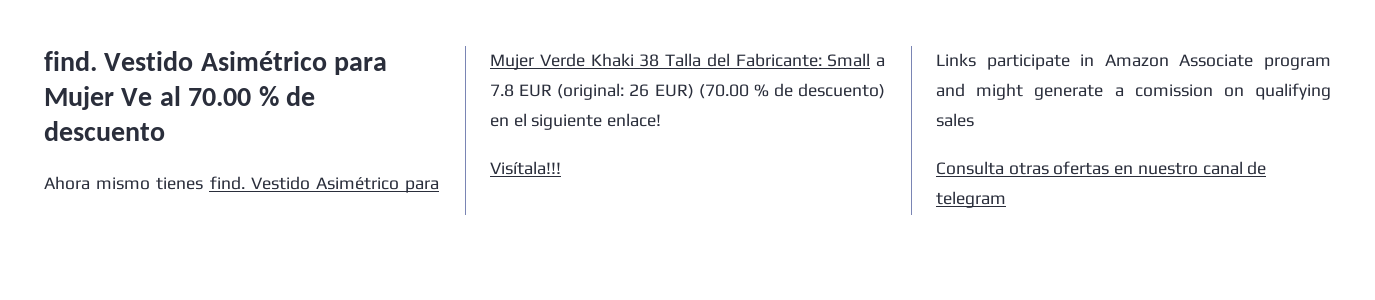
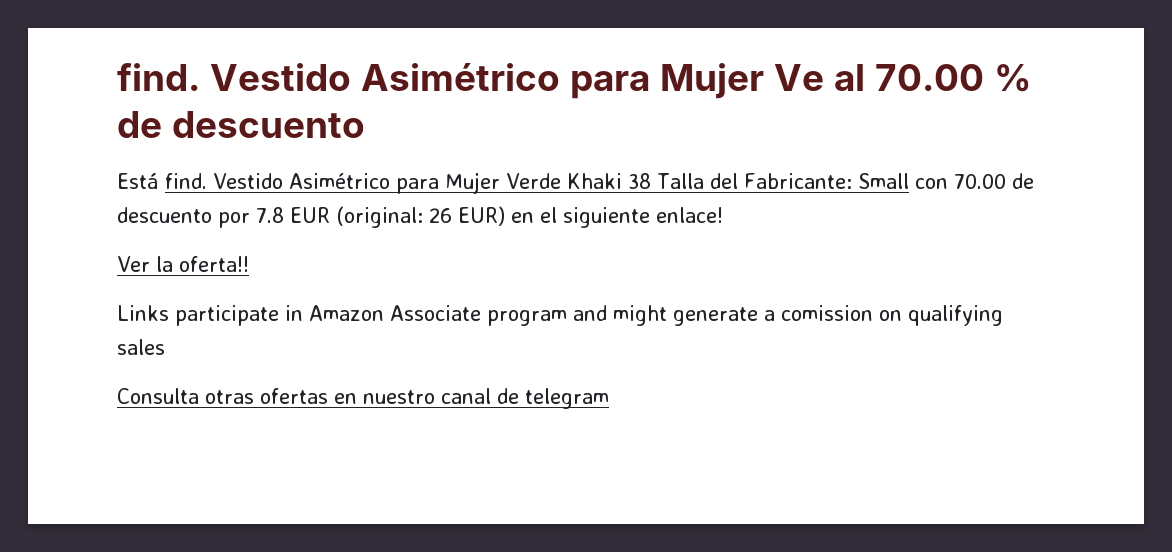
[44,176,204,190] Ahora mismo tienes -> [117,173,159,189] Está
[876,57,885,67] a -> [914,173,1034,189] [117,207,250,228] con 70.00 de descuento por
[698,83,885,99] (70.00 % de descuento) -> (505, 216) none
[490,161,561,175] Visítala!!! -> [117,256,249,272] Ver la oferta!!

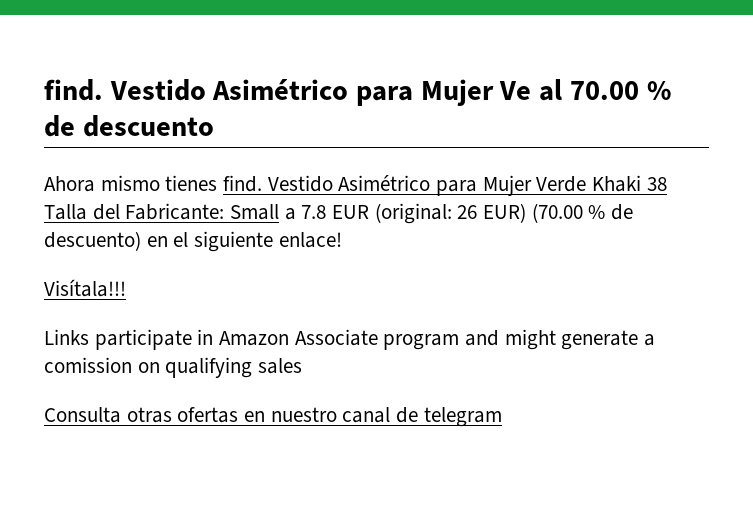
[117,173,159,189] Está -> [44,175,218,192] Ahora mismo tienes
[914,173,1034,189] [117,207,250,228] con 70.00 de descuento por -> [284,208,296,220] a
(505, 216) none -> [531,203,634,223] [44,231,141,251] (70.00 % de descuento)
[117,256,249,272] Ver la oferta!! -> [44,279,126,297] Visítala!!!

